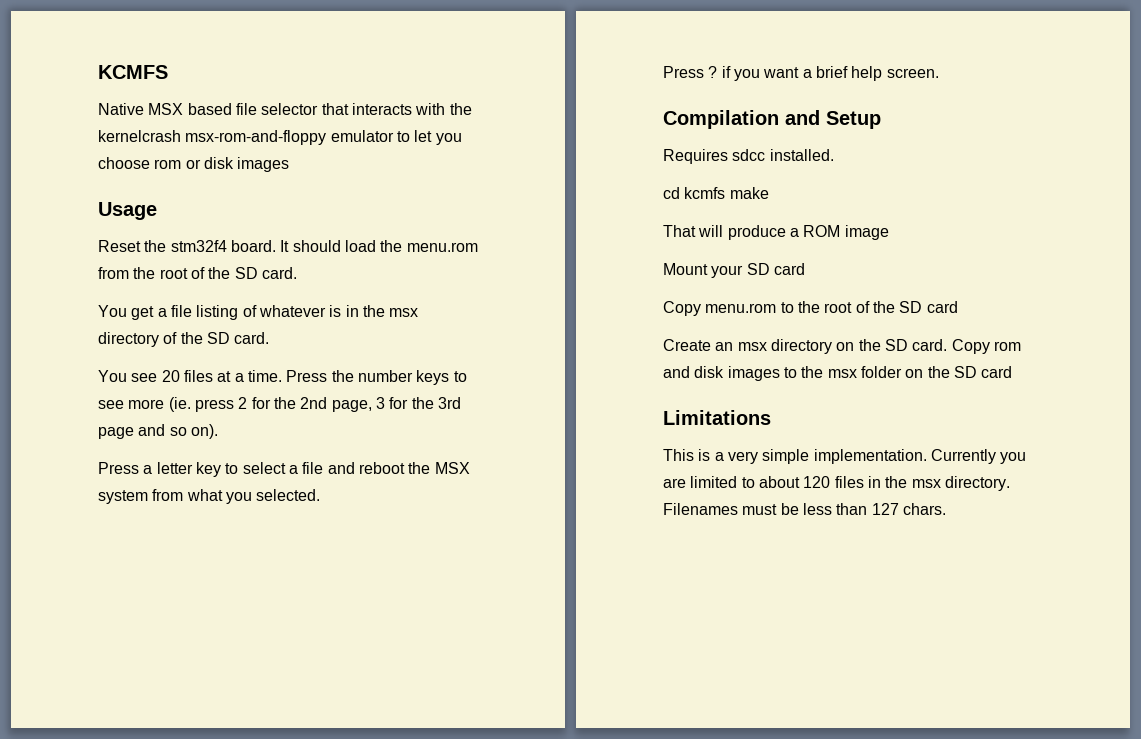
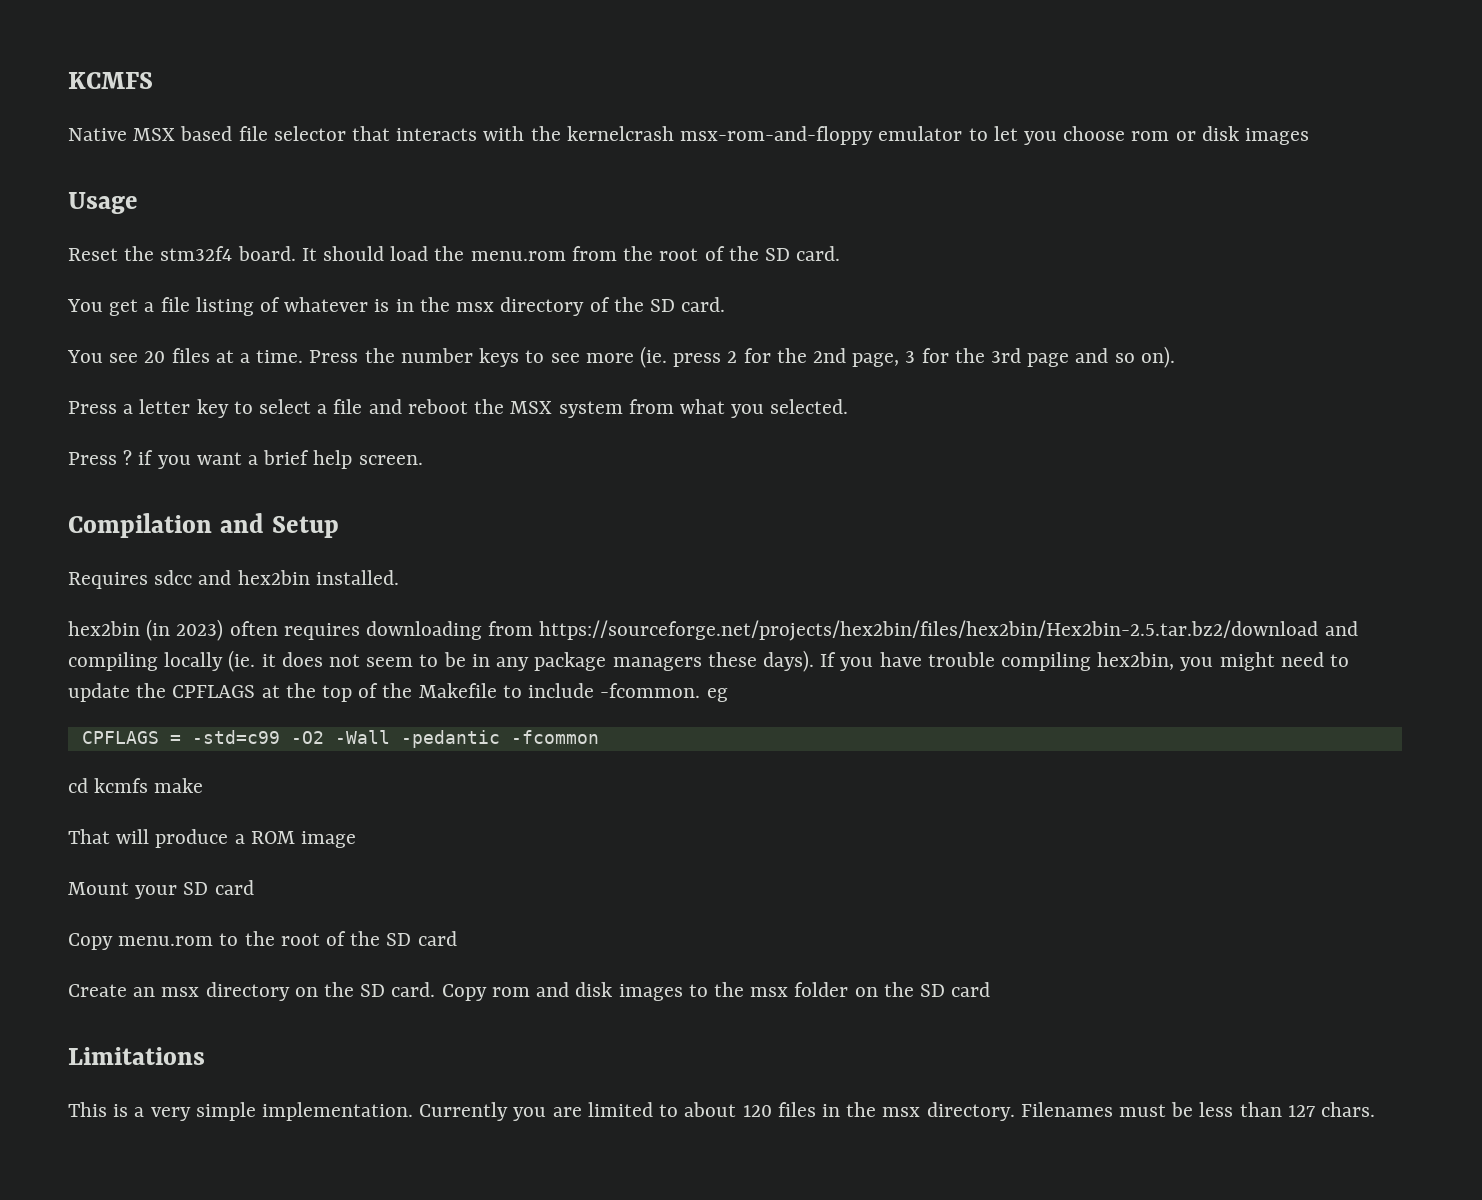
(766, 155) none -> [198,570,310,585] and hex2bin
(834, 155) none -> [68,619,1358,641] [68,650,1350,672] [68,683,728,702] [81,730,599,748] // hex2bin (in 2023) often requires downloading from https://sourceforge.net/projects/hex2bin/files/hex2bin/Hex2bin-2.5.tar.bz2/download and compiling locally (ie. it does not seem to be in any package managers these days). If you have trouble compiling hex2bin, you might need to update the CPFLAGS at the top of the Makefile to include -fcommon. eg // CPFLAGS = -std=c99 -O2 -Wall -pedantic -fcommon

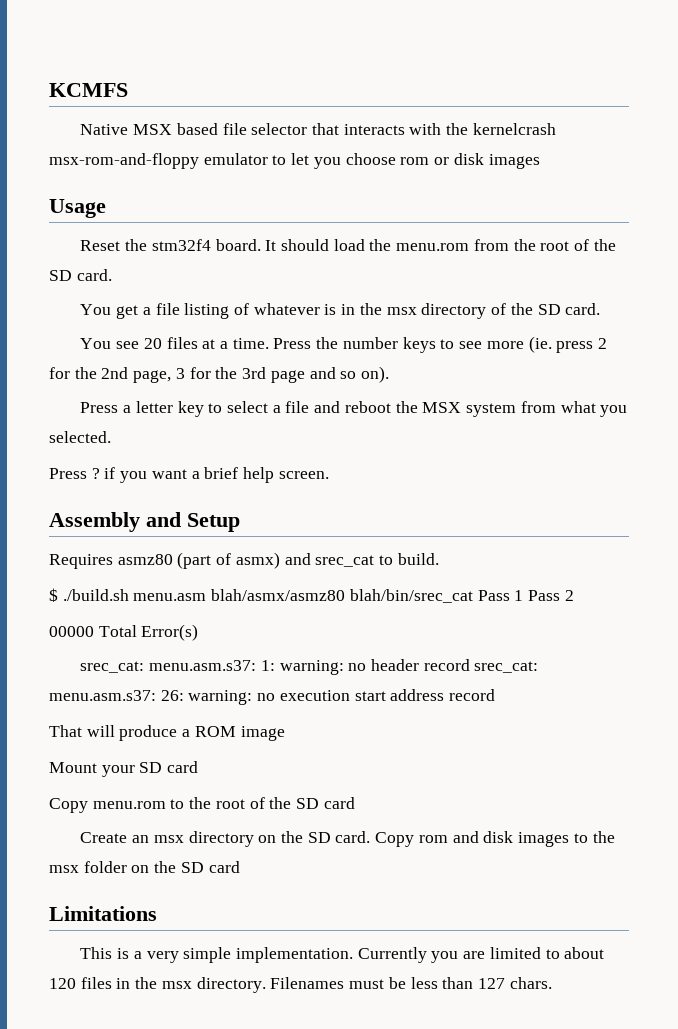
[68,513,212,538] Compilation -> [49,512,140,532] Assembly
[154,570,399,585] [68,619,1358,641] [68,650,1350,672] [68,683,728,702] [81,730,599,748] [68,778,204,793] sdcc and hex2bin installed. // hex2bin (in 2023) often requires downloading from https://sourceforge.net/projects/hex2bin/files/hex2bin/Hex2bin-2.5.tar.bz2/download and compiling locally (ie. it does not seem to be in any package managers these days). If you have trouble compiling hex2bin, you might need to update the CPFLAGS at the top of the Makefile to include -fcommon. eg // CPFLAGS = -std=c99 -O2 -Wall -pedantic -fcommon // cd kcmfs make -> [117,552,439,569] [49,588,574,603] [49,624,199,641] [80,659,539,675] [49,689,496,705] asmz80 (part of asmx) and srec_cat to build. // $ ./build.sh menu.asm blah/asmx/asmz80 blah/bin/srec_cat Pass 1 Pass 2 // 00000 Total Error(s) // srec_cat: menu.asm.s37: 1: warning: no header record srec_cat: menu.asm.s37: 26: warning: no execution start address record

